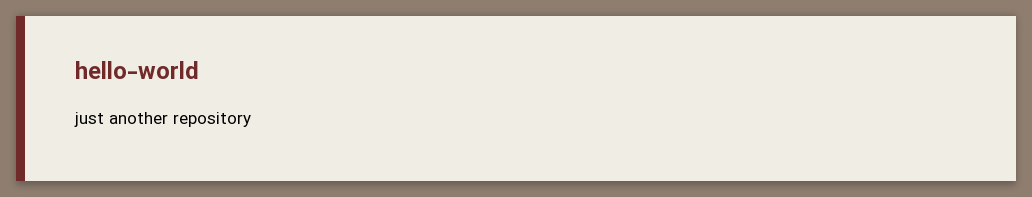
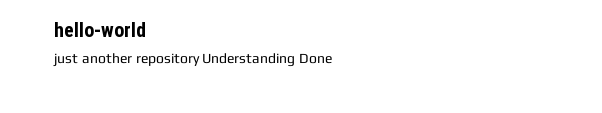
(251, 119) none -> [202,53,333,67] Understanding Done

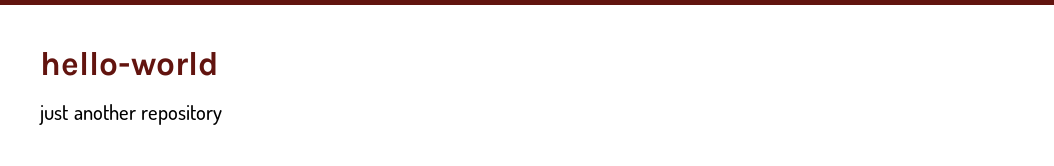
[202,53,333,67] Understanding Done -> (223, 115) none

